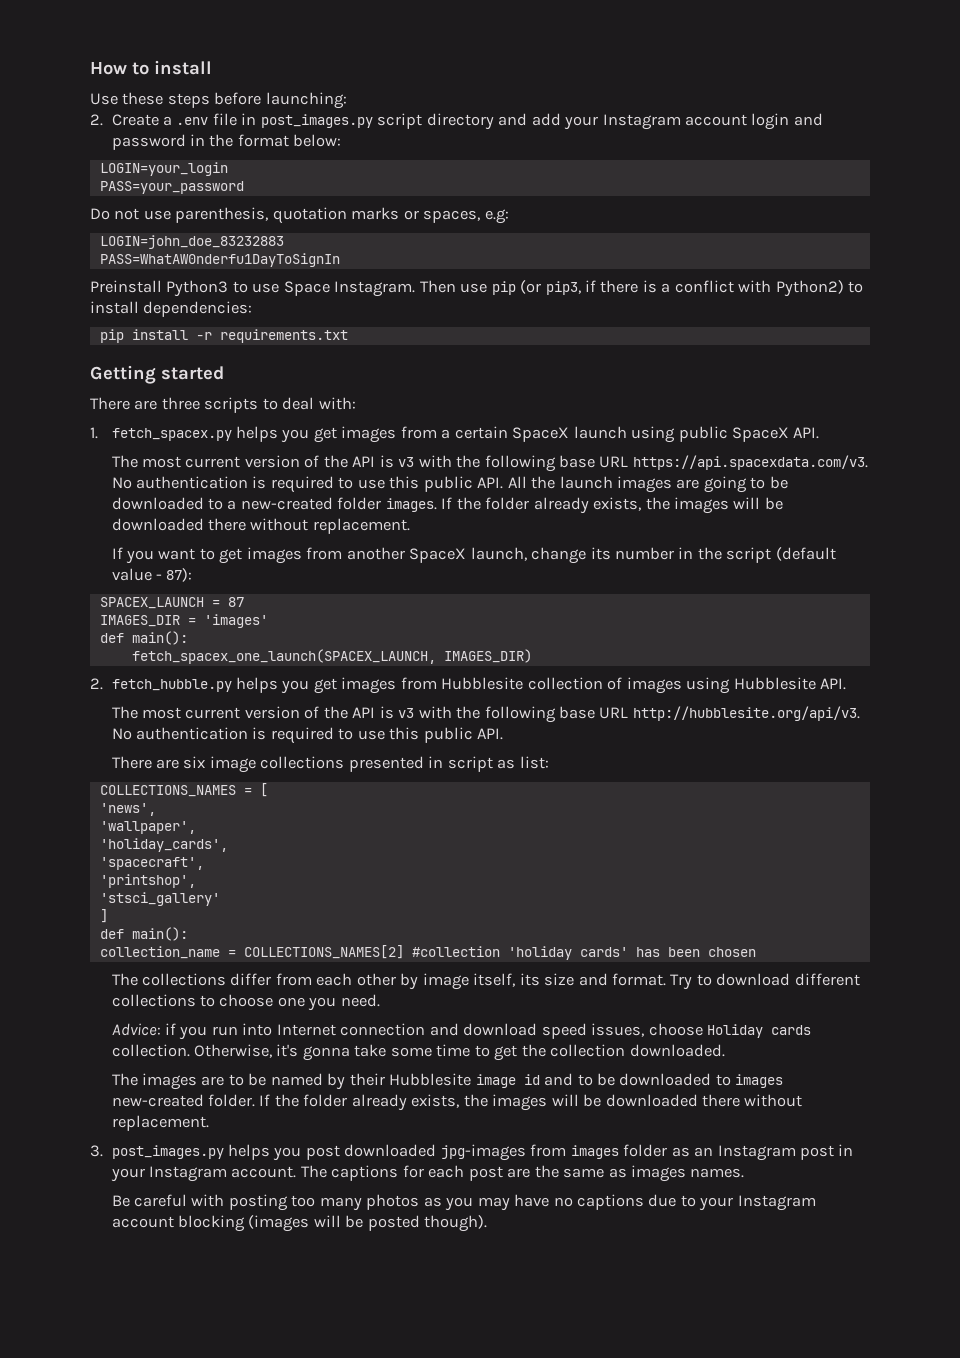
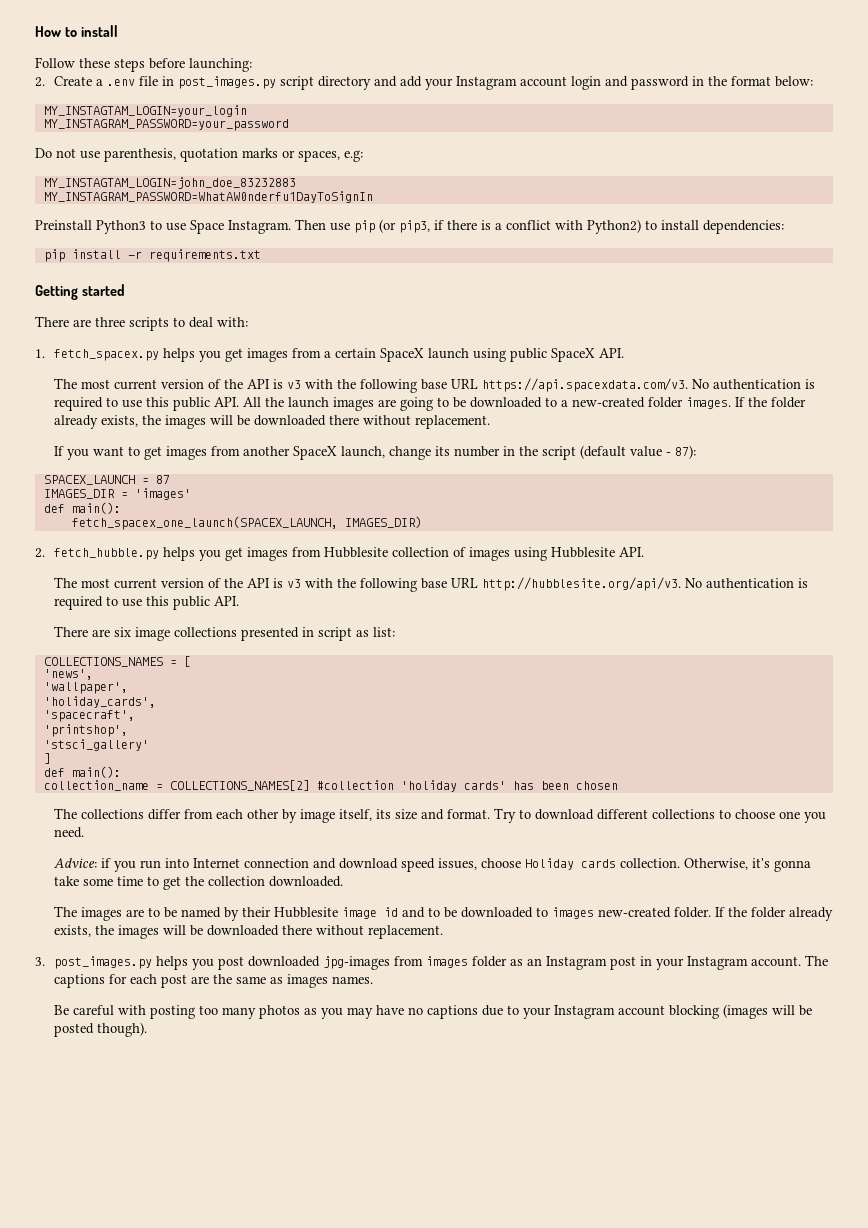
[90,93,118,105] Use -> [35,57,75,68] Follow
[99,162,228,176] [99,181,244,194] LOGIN=your_login // PASS=your_password -> [43,105,247,117] [43,119,289,131] MY_INSTAGTAM_LOGIN=your_login // MY_INSTAGRAM_PASSWORD=your_password
[99,235,284,249] [99,253,340,267] LOGIN=john_doe_83232883 // PASS=WhatAW0nderfu1DayToSignIn -> [43,177,296,189] [43,191,373,203] MY_INSTAGTAM_LOGIN=john_doe_83232883 // MY_INSTAGRAM_PASSWORD=WhatAW0nderfu1DayToSignIn

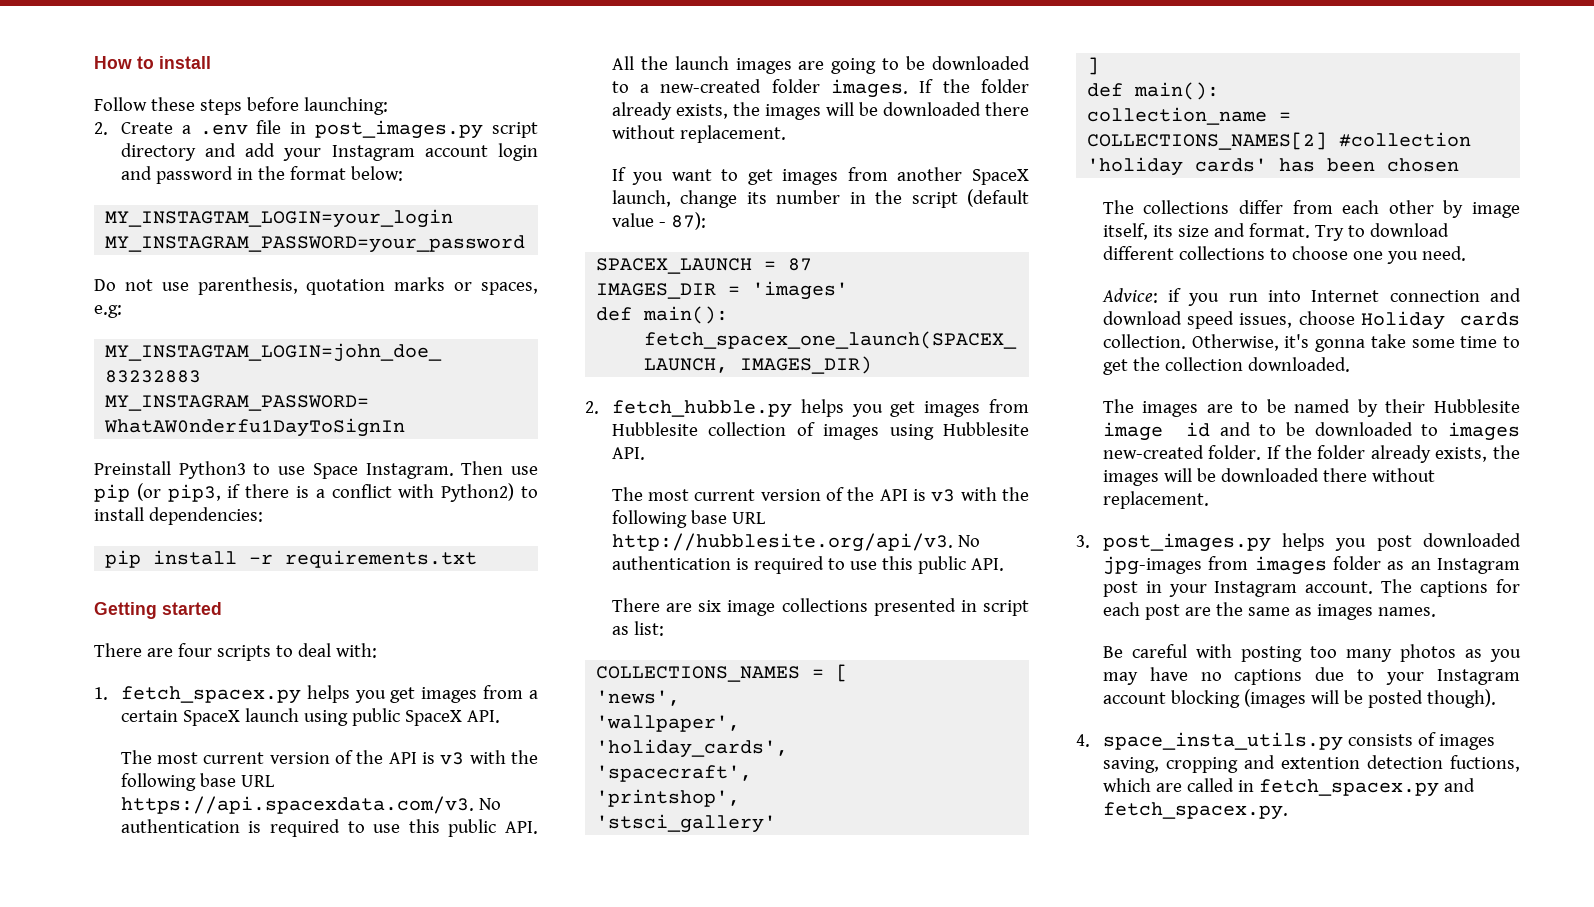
[95,317,125,327] three -> [177,643,212,657] four
(148, 1029) none -> [1076,732,1495,751] [1102,755,1520,773] [1102,778,1475,797] [1102,802,1288,820] // 4. space_insta_utils.py consists of images saving, cropping and extention detection fuctions, which are called in fetch_spacex.py and fetch_spacex.py.

